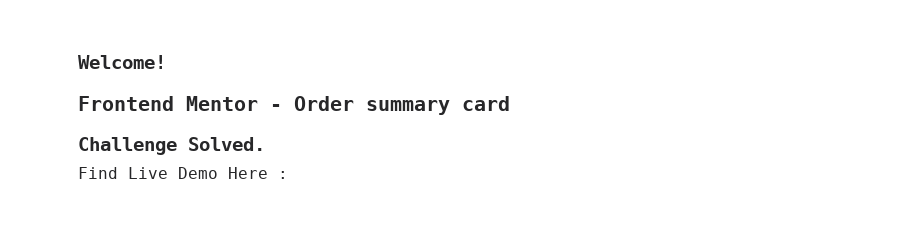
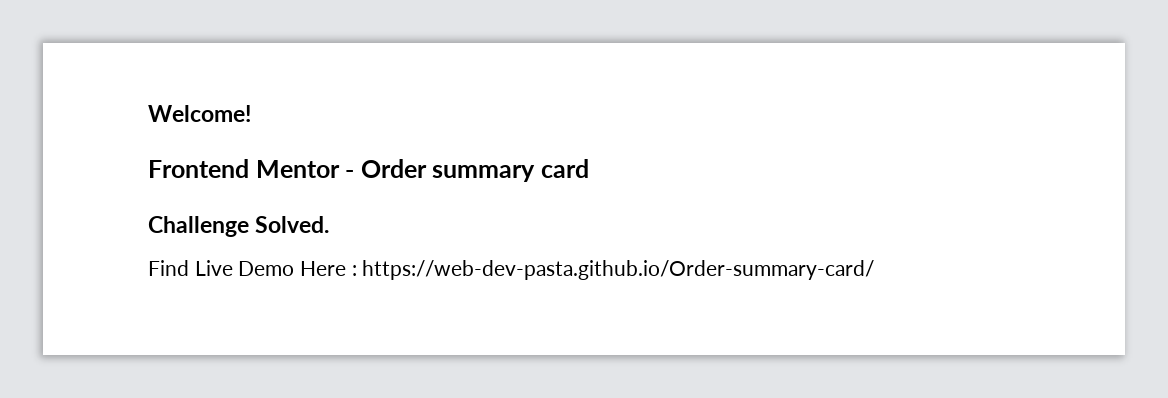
(288, 175) none -> [362,260,875,280] https://web-dev-pasta.github.io/Order-summary-card/

